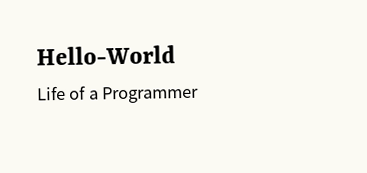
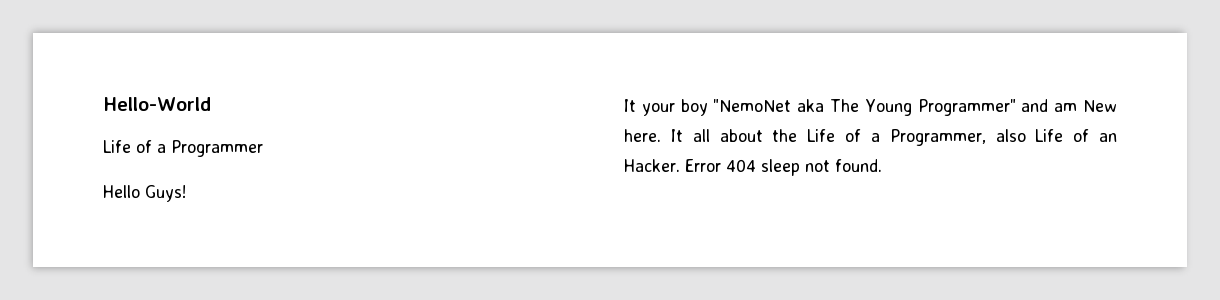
(200, 94) none -> [103,185,186,202] [624,99,1117,116] [624,129,1117,146] [624,159,882,176] // Hello Guys! // It your boy "NemoNet aka The Young Programmer" and am New here. It all about the Life of a Programmer, also Life of an Hacker. Error 404 sleep not found.

